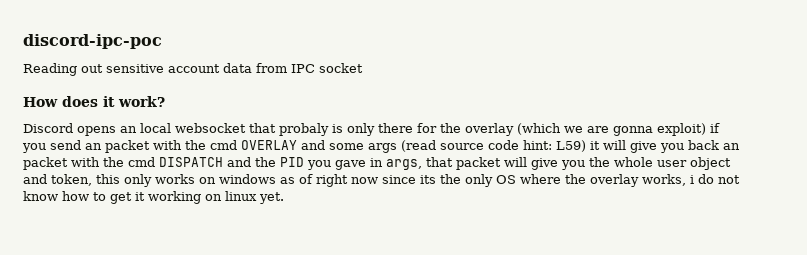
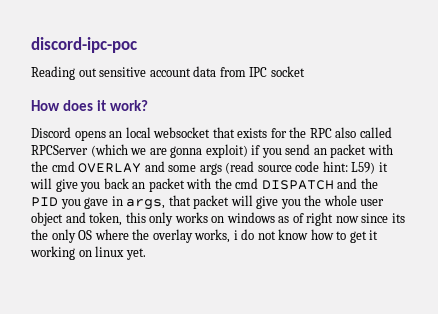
[279,123,514,136] probaly is only there for the overlay -> [237,127,392,138] [31,145,88,155] exists for the RPC also called RPCServer

